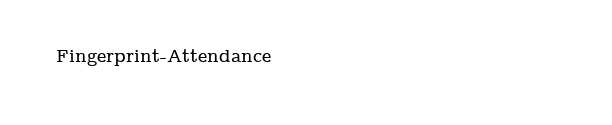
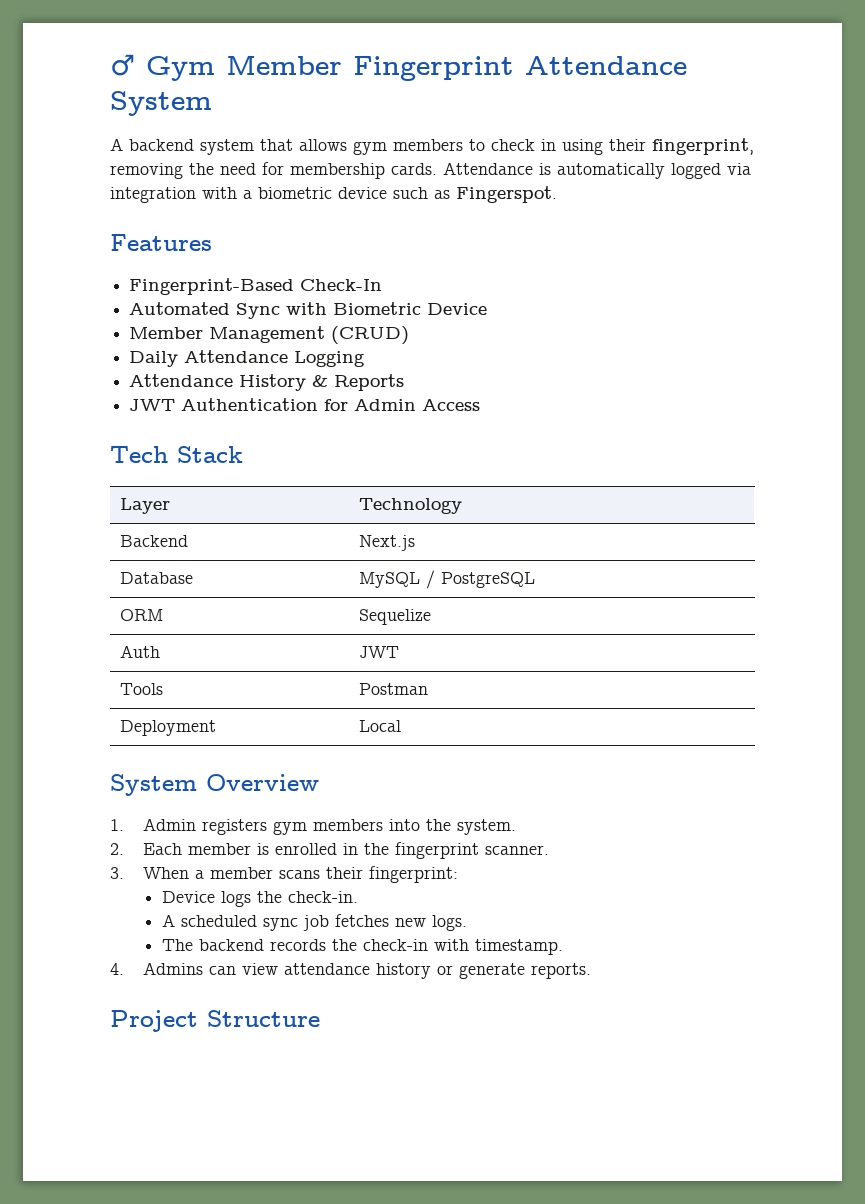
[56,49,271,66] Fingerprint-Attendance -> [110,54,687,81] [110,91,212,116] [110,138,754,155] [110,162,751,179] [110,186,557,203] [110,234,212,251] [129,278,383,295] [129,302,488,319] [129,326,410,345] [129,350,366,367] [129,374,405,391] [129,398,481,411] [110,446,243,463] [119,498,170,514] [358,498,462,514] [119,535,188,547] [358,535,415,551] [119,572,193,584] [358,570,535,589] [119,609,163,621] [358,609,431,625] [119,645,160,658] [358,646,399,658] [119,683,163,695] [358,683,428,695] [119,720,216,736] [358,720,401,732] [110,774,319,796] [110,818,516,835] [110,842,549,859] [110,866,458,883] [161,891,358,907] [161,914,467,931] [161,939,563,955] [110,962,591,979] [110,1010,320,1032] ♂ Gym Member Fingerprint Attendance System // A backend system that allows gym members to check in using their fingerprint, removing the need for membership cards. Attendance is automatically logged via integration with a biometric device such as Fingerspot. // Features // Fingerprint-Based Check-In // Automated Sync with Biometric Device // Member Management (CRUD) // Daily Attendance Logging // Attendance History & Reports // JWT Authentication for Admin Access // Tech Stack // Layer | Technology // Backend | Next.js // Database | MySQL / PostgreSQL // ORM | Sequelize // Auth | JWT // Tools | Postman // Deployment | Local // System Overview // 1. Admin registers gym members into the system. // 2. Each member is enrolled in the fingerprint scanner. // 3. When a member scans their fingerprint: // Device logs the check-in. // A scheduled sync job fetches new logs. // The backend records the check-in with timestamp. // 4. Admins can view attendance history or generate reports. // Project Structure

